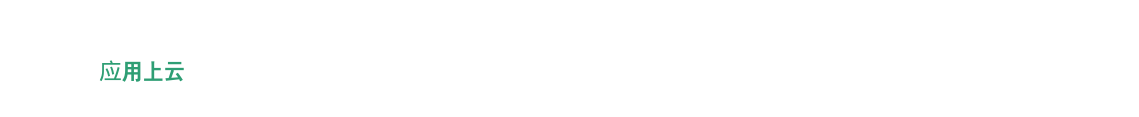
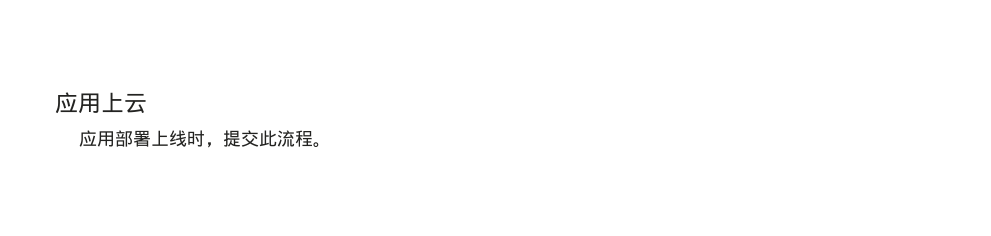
(185, 71) none -> [78,130,331,148] // 应用部署上线时，提交此流程。

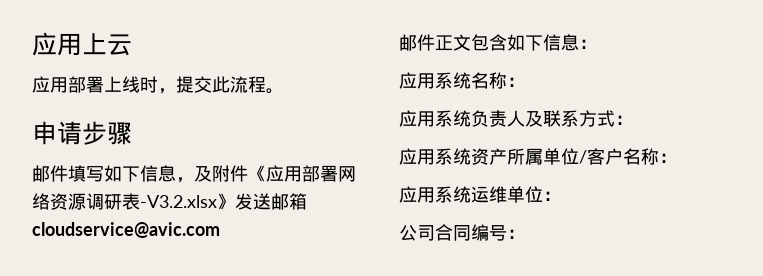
(331, 145) none -> [32,121,132,145] [32,165,356,183] [32,193,307,210] [32,222,220,238] [399,34,597,51] [399,72,525,89] [399,110,633,127] [399,148,677,165] [399,186,561,203] [399,224,525,241] // 申请步骤 // 邮件填写如下信息，及附件《应用部署网络资源调研表-V3.2.xlsx》发送邮箱cloudservice@avic.com // 邮件正文包含如下信息： // 应用系统名称： // 应用系统负责人及联系方式： // 应用系统资产所属单位/客户名称： // 应用系统运维单位： // 公司合同编号：

